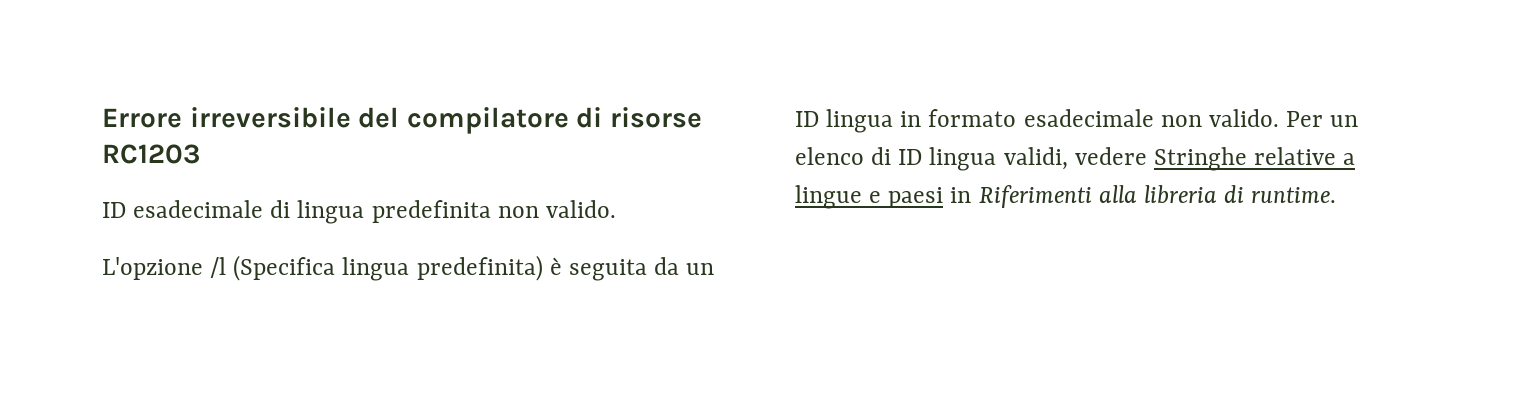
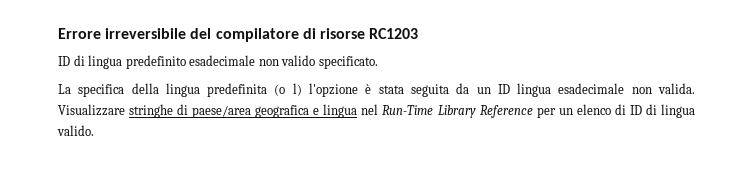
[133,200,616,224] [102,255,562,281] esadecimale di lingua predefinita non valido. // L'opzione /l (Specifica lingua predefinita) è -> [73,55,378,69] [58,83,404,97] di lingua predefinito esadecimale non valido specificato. // La specifica della lingua predefinita (o l) l'opzione è stata
[900,109,1359,127] [795,147,1356,171] [795,185,1337,209] in formato esadecimale non valido. Per un elenco di ID lingua validi, vedere Stringhe relative a lingue e paesi in Riferimenti alla libreria di runtime. -> [558,83,696,94] [58,104,695,118] [57,125,94,136] esadecimale non valida. Visualizzare stringhe di paese/area geografica e lingua nel Run-Time Library Reference per un elenco di ID di lingua valido.

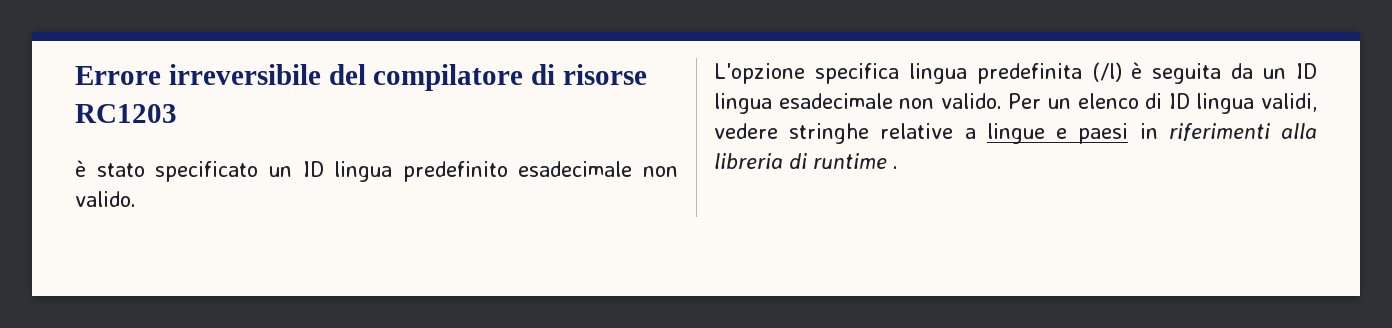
[58,55,378,69] [58,83,404,97] ID di lingua predefinito esadecimale non valido specificato. // La specifica della lingua predefinita (o l) l'opzione è stata -> [75,160,678,182] [75,191,136,207] [714,62,1143,84] è stato specificato un ID lingua predefinito esadecimale non valido. // L'opzione specifica lingua predefinita (/l) è
[658,83,696,94] [58,104,695,118] [57,125,94,136] valida. Visualizzare stringhe di paese/area geografica e lingua nel Run-Time Library Reference per un elenco di ID di lingua valido. -> [940,93,1317,114] [714,123,1317,144] [714,153,898,169] valido. Per un elenco di ID lingua validi, vedere stringhe relative a lingue e paesi in riferimenti alla libreria di runtime .

